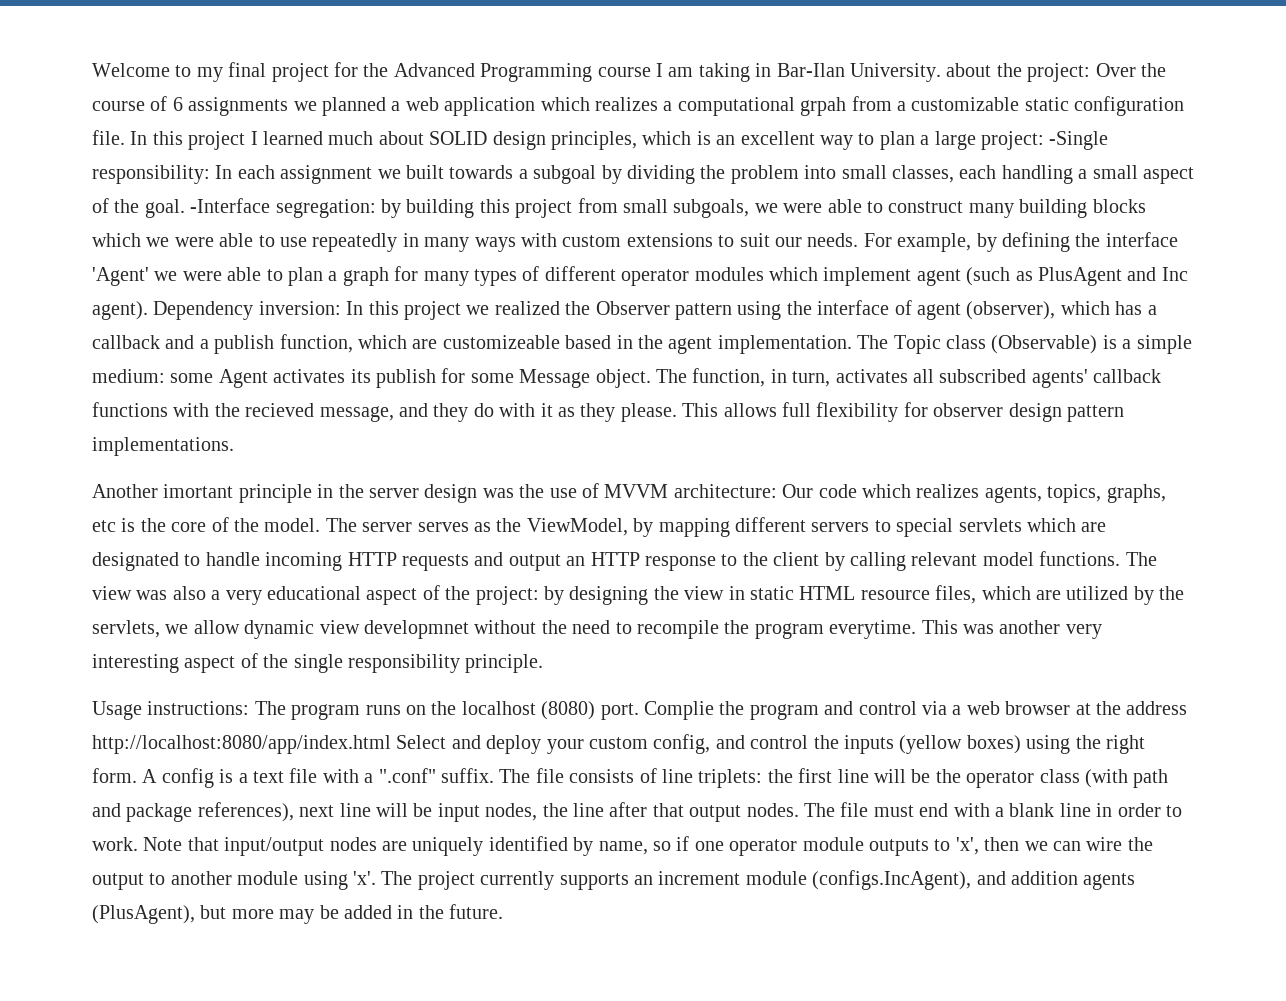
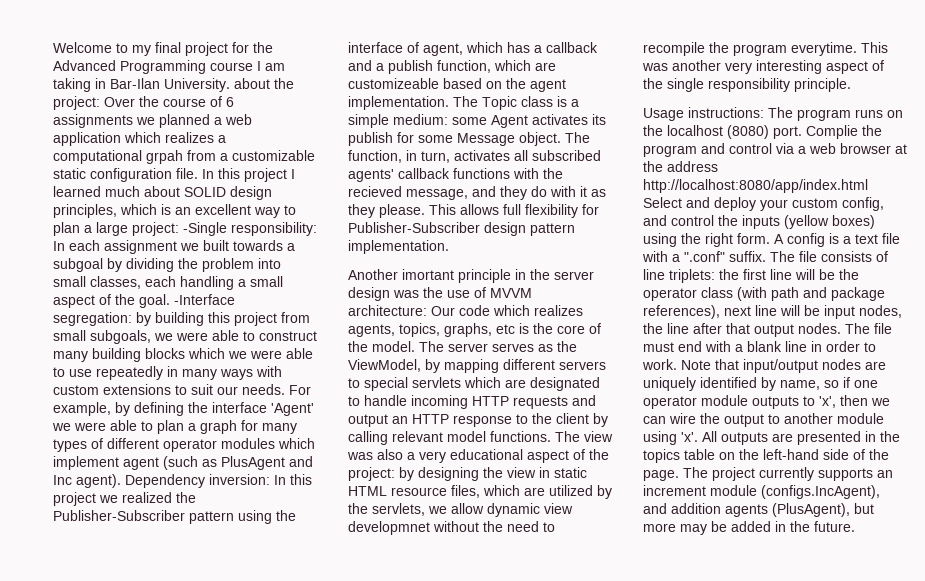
[595,301,670,315] Observer -> [53,510,185,521] Publisher-Subscriber
[916,301,1056,320] agent (observer), -> [423,43,463,56] agent,
[616,335,633,349] in -> [486,81,502,89] on
[991,335,1098,354] (Observable) -> (553, 101) none
[933,403,1004,417] observer -> [348,222,480,233] Publisher-Subscriber
[92,437,234,456] implementations. -> [348,240,449,254] implementation.
(376, 878) none -> [702,431,900,445] [643,449,889,463] [643,470,679,481] All outputs are presented in the topics table on the left-hand side of the page.

